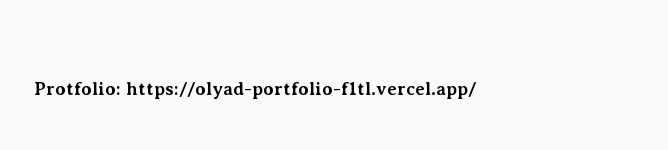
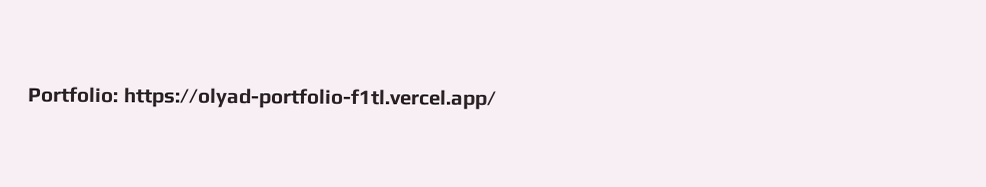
[34,82,121,95] Protfolio: -> [27,86,119,104] Portfolio:

